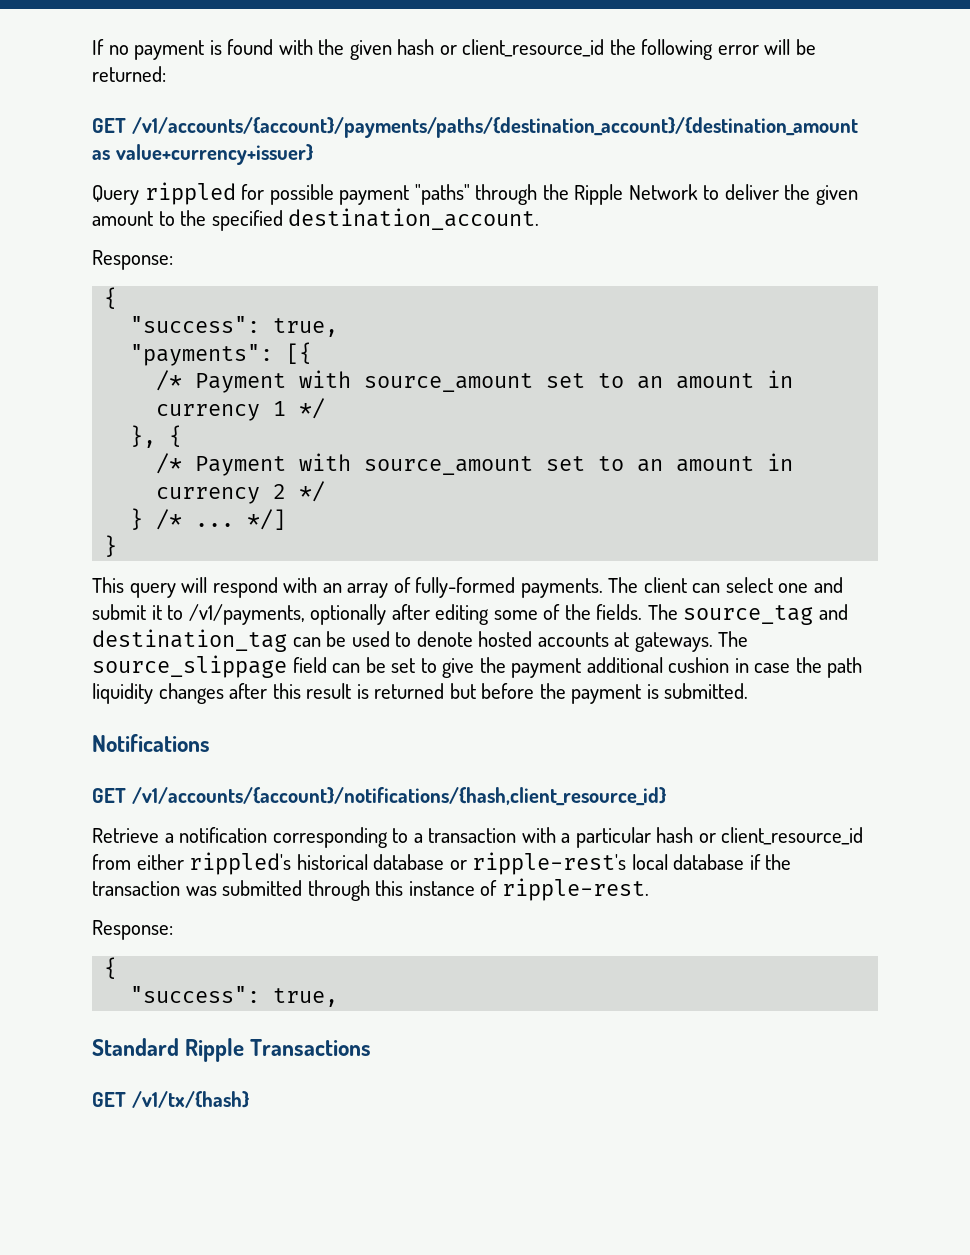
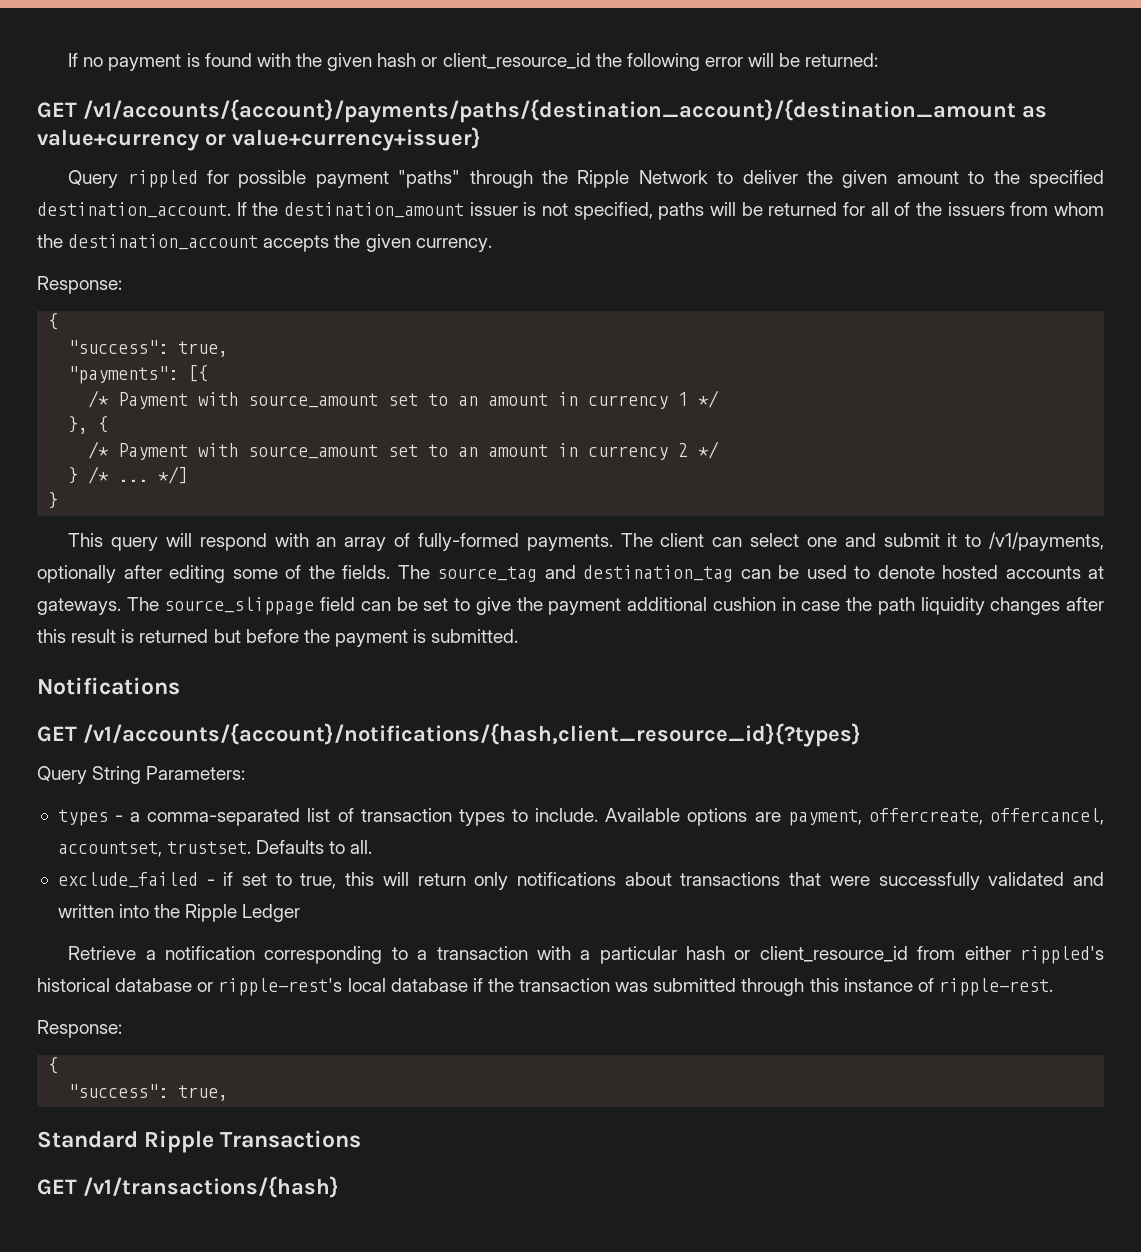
(110, 155) none -> [37,129,226,151] value+currency or
(540, 219) none -> [236,202,1104,220] [37,234,492,252] If the destination_amount issuer is not specified, paths will be returned for all of the issuers from whom the destination_account accepts the given currency.
[131,787,666,806] /v1/accounts/{account}/notifications/{hash,client_resource_id} -> [83,723,861,747] [37,766,246,784] [57,808,1104,826] [57,840,373,857] [57,872,1105,890] [57,904,301,922] /v1/accounts/{account}/notifications/{hash,client_resource_id}{?types} // Query String Parameters: // types - a comma-separated list of transaction types to include. Available options are payment, offercreate, offercancel, accountset, trustset. Defaults to all. // exclude_failed - if set to true, this will return only notifications about transactions that were successfully validated and written into the Ripple Ledger
[131,1091,249,1108] /v1/tx/{hash} -> [83,1176,339,1198] /v1/transactions/{hash}

